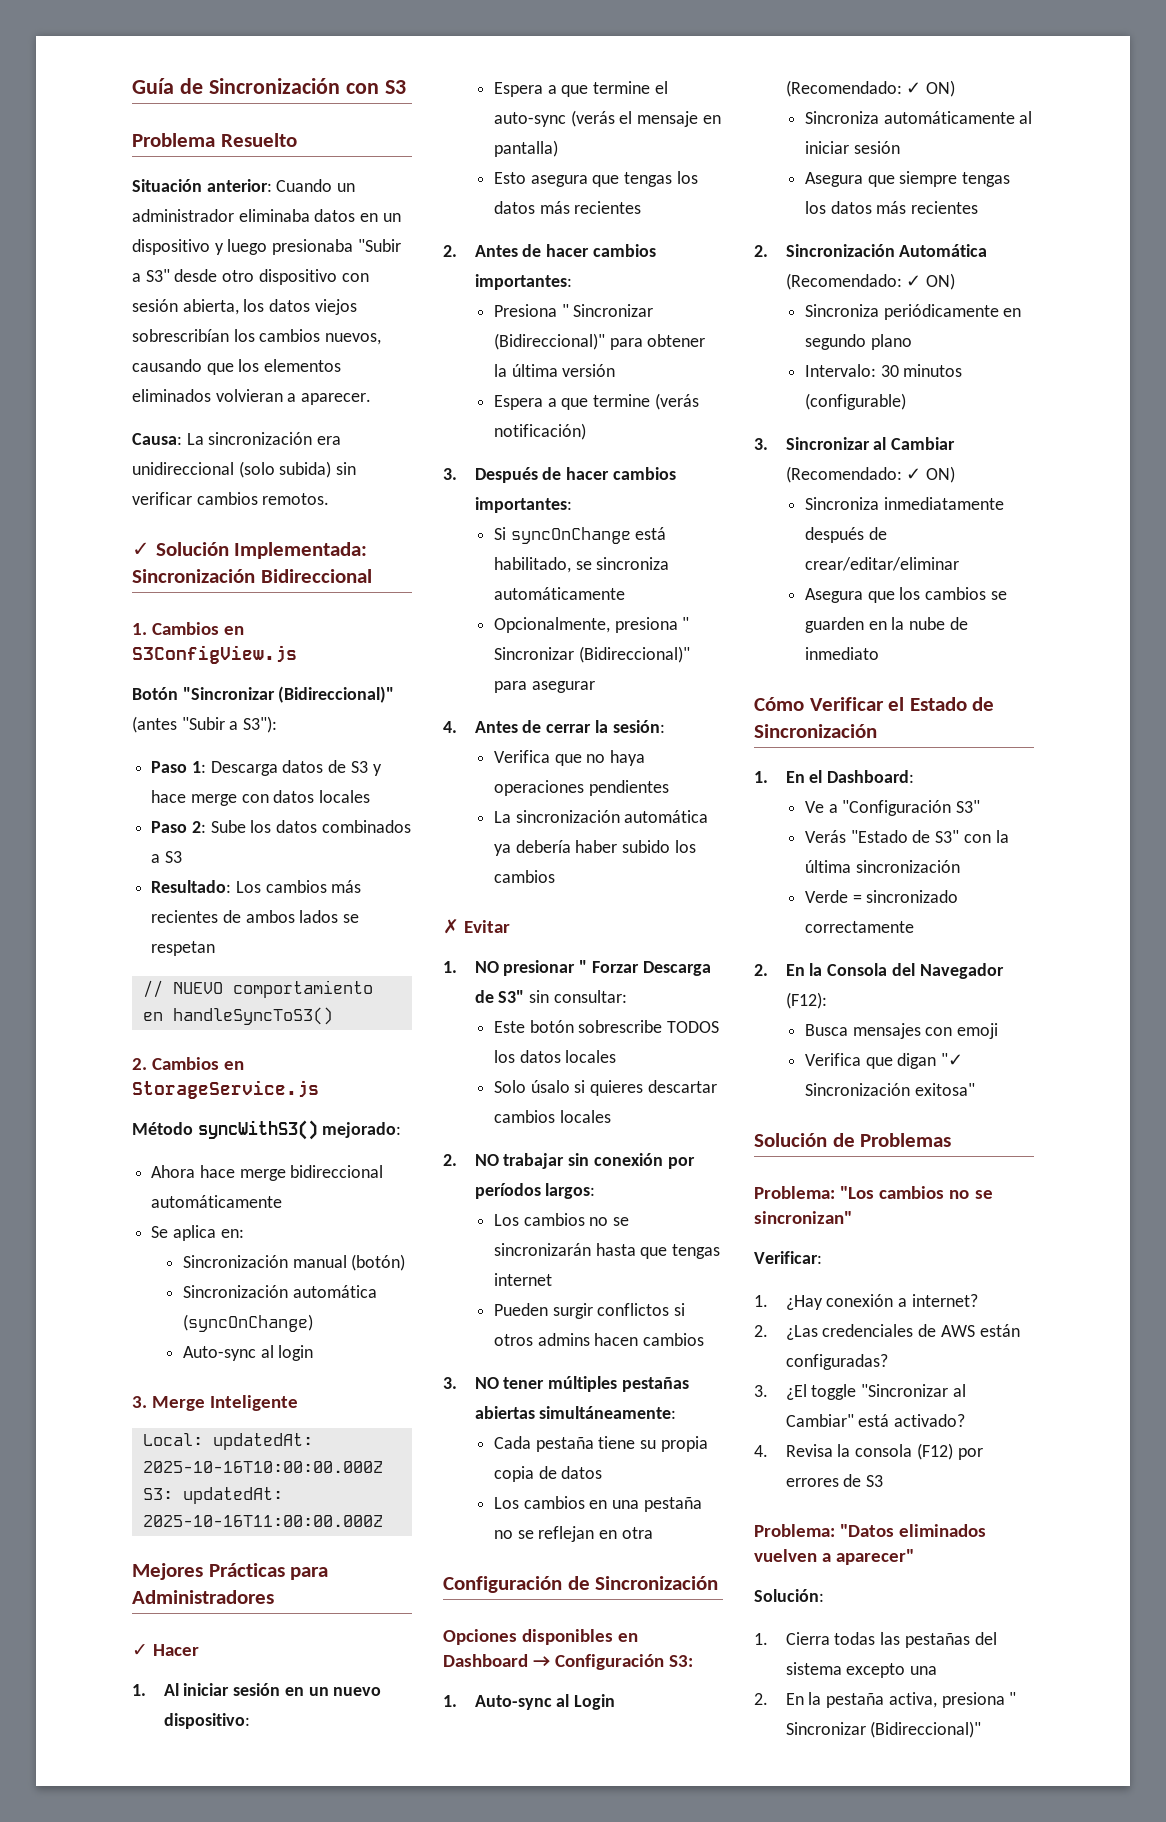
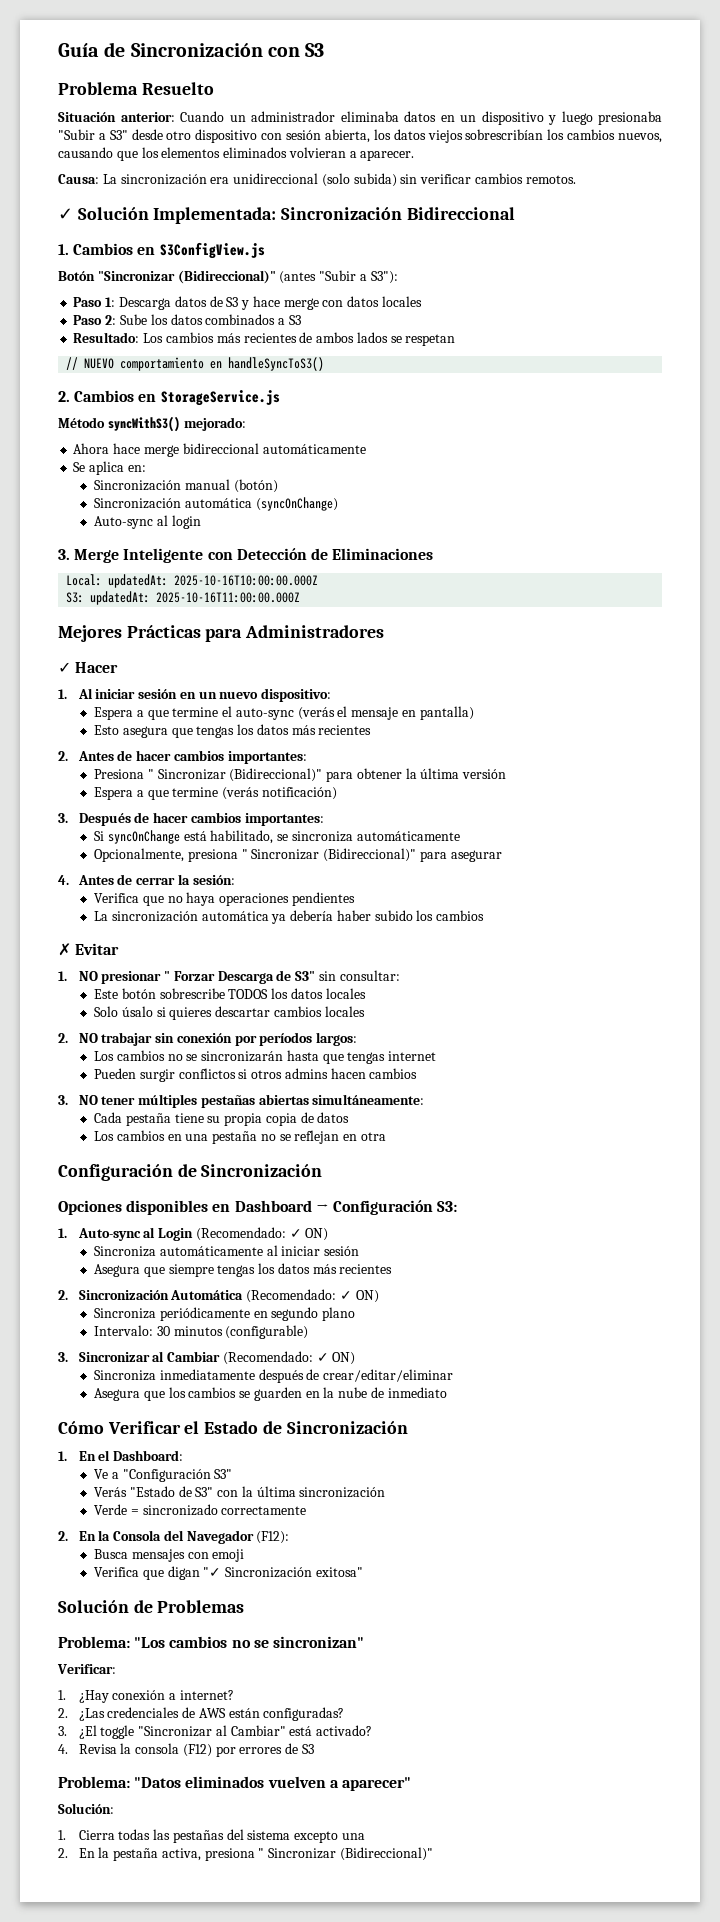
(299, 1403) none -> [207,548,434,560] con Detección de Eliminaciones

